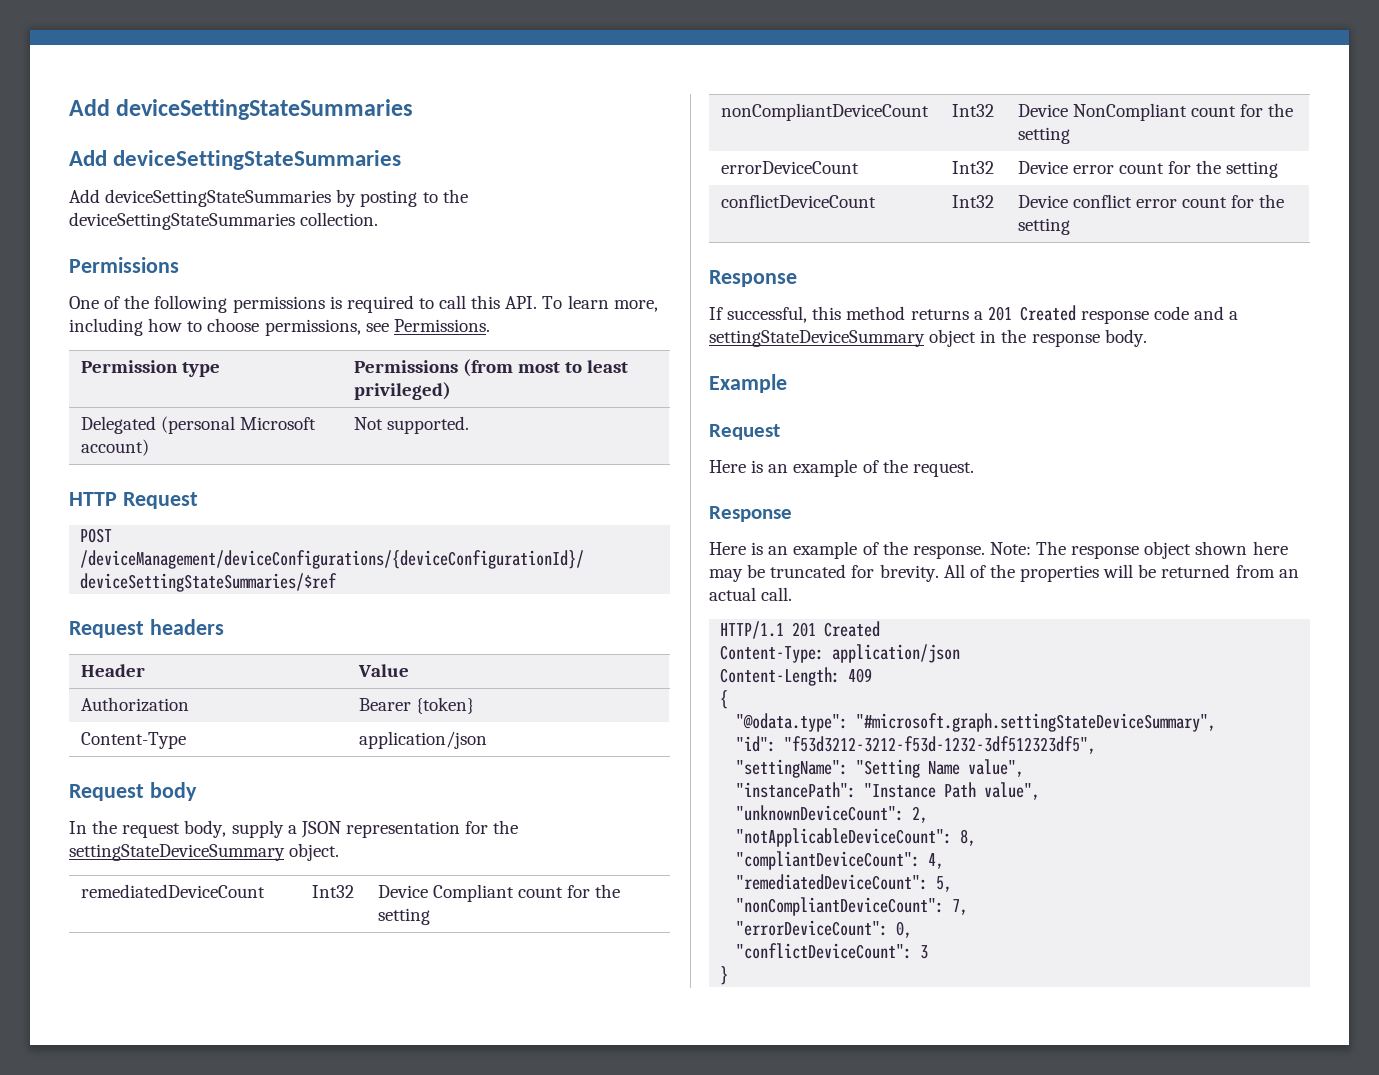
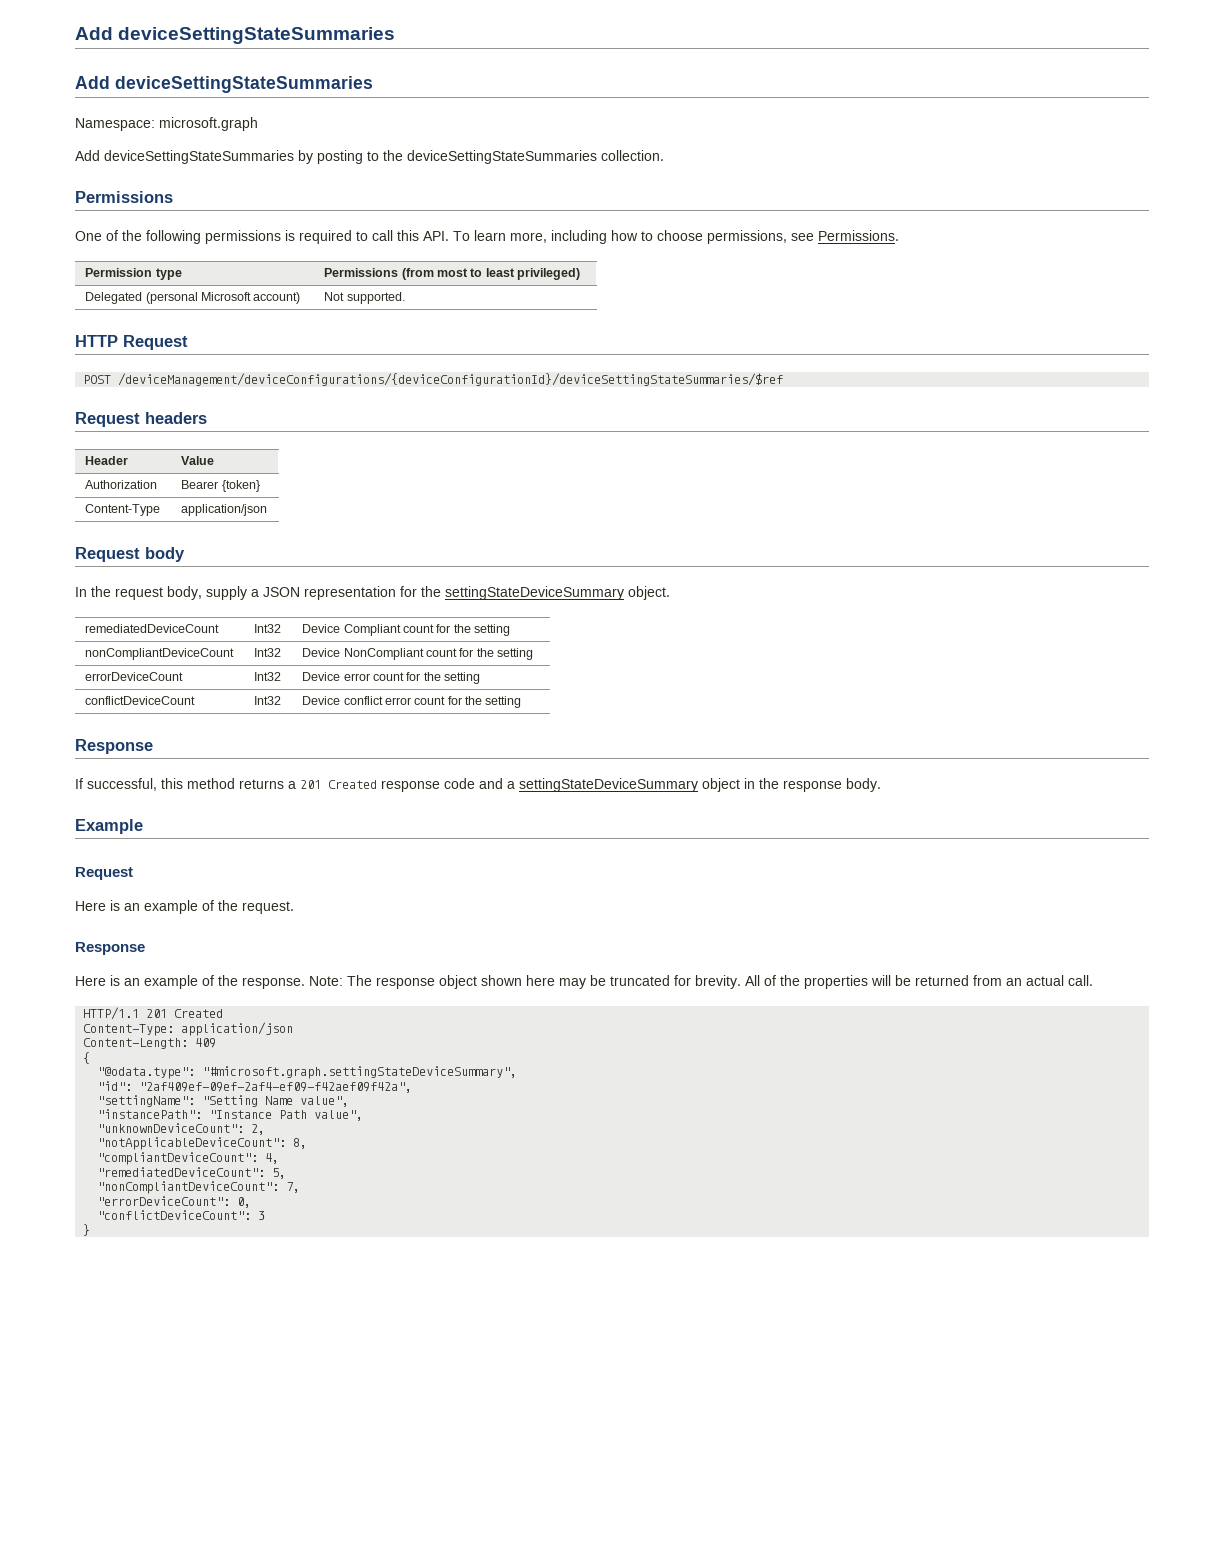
[69,99,414,120] [69,150,402,170] Add deviceSettingStateSummaries // Add deviceSettingStateSummaries -> [75,27,396,44] [75,76,373,93] [75,117,258,131] Add deviceSettingStateSummaries // Add deviceSettingStateSummaries // Namespace: microsoft.graph
[784,736,1097,754] "f53d3212-3212-f53d-1232-3df512323df5", -> [139,1082,413,1093] "2af409ef-09ef-2af4-ef09-f42aef09f42a",

